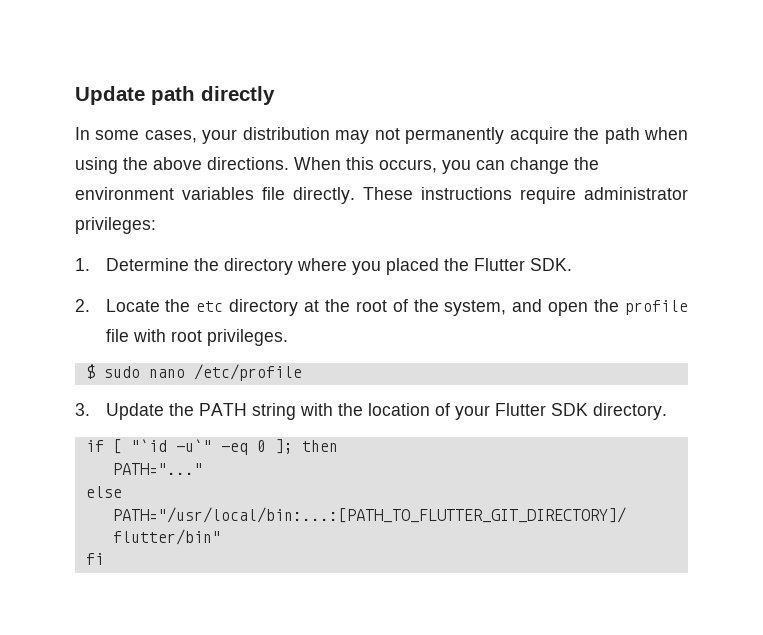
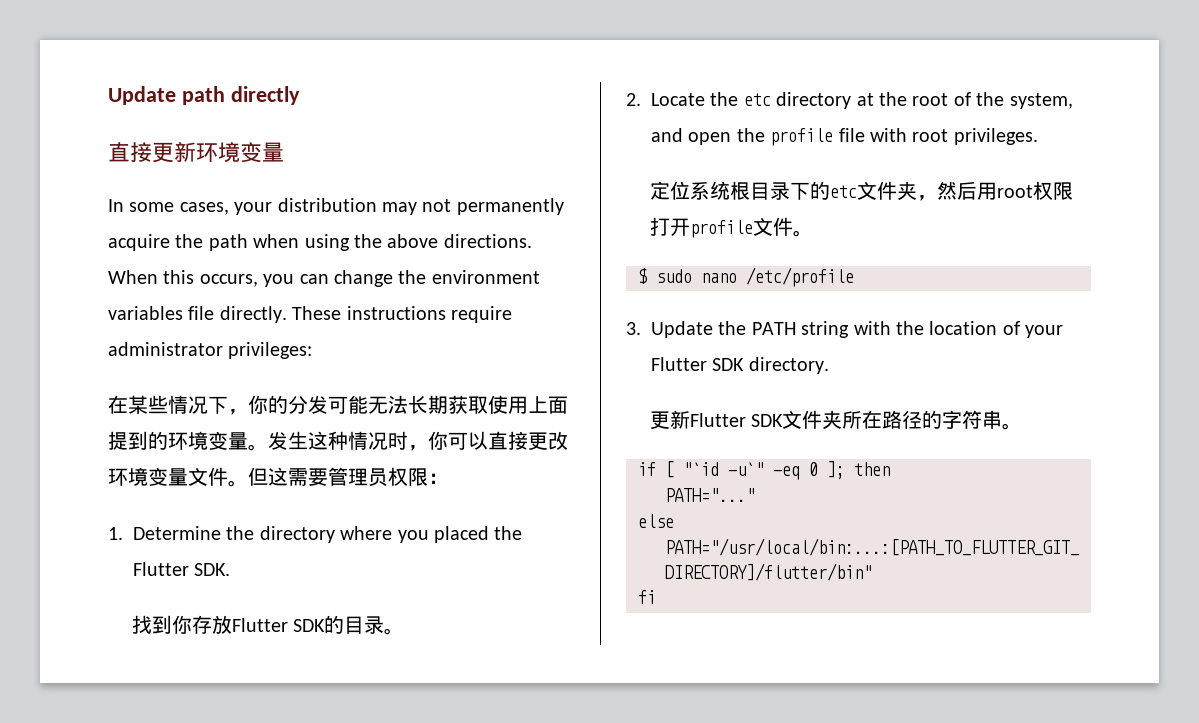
(275, 95) none -> [108,142,284,163] // 直接更新环境变量
(156, 225) none -> [108,395,568,415] [108,431,568,451] [108,467,448,487] // 在某些情况下，你的分发可能无法长期获取使用上面提到的环境变量。发生这种情况时，你可以直接更改环境变量文件。但这需要管理员权限：
(572, 264) none -> [131,615,404,635] // 找到你存放Flutter SDK的目录。
(288, 337) none -> [649,181,1073,201] [649,217,813,238] // 定位系统根目录下的etc文件夹，然后用root权限打开profile文件。
(667, 411) none -> [649,410,1022,430] // 更新Flutter SDK文件夹所在路径的字符串。

